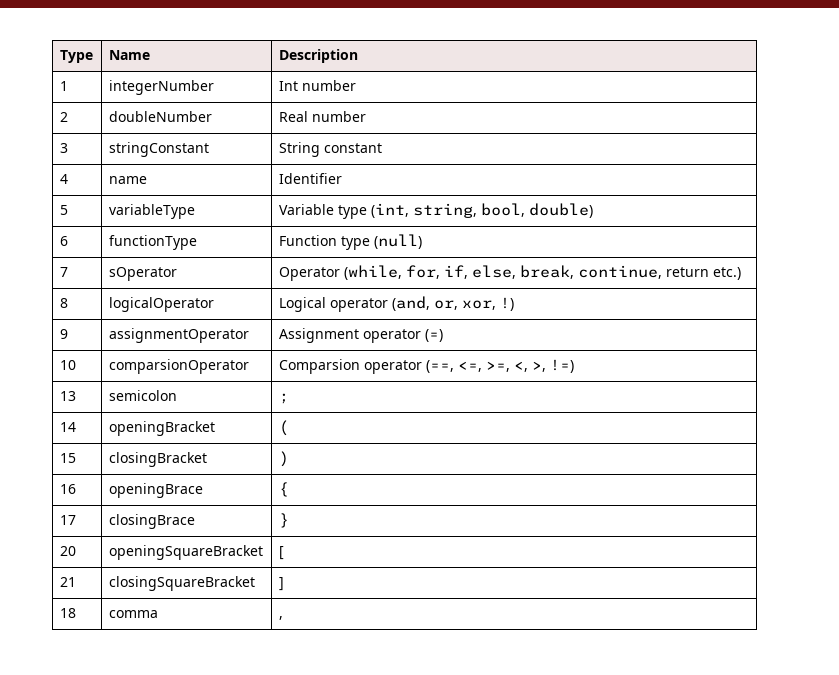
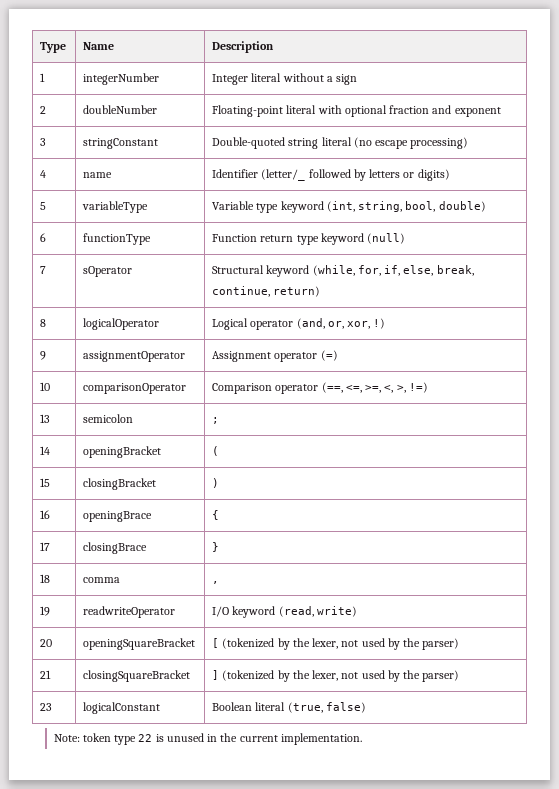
[278,80,356,91] [59,112,68,122] [108,111,212,122] [278,111,366,122] [59,143,68,153] [108,142,209,157] [278,142,382,157] [59,174,68,184] [108,176,147,184] [278,173,342,184] Int number // 2 | doubleNumber | Real number // 3 | stringConstant | String constant // 4 | name | Identifier -> [212,73,358,85] [40,106,47,114] [83,105,158,114] [212,105,501,117] [40,138,47,146] [83,138,159,149] [212,137,469,149] [40,170,47,178] [83,172,113,178] [212,169,450,181] Integer literal without a sign // 2 | doubleNumber | Floating-point literal with optional fraction and exponent // 3 | stringConstant | Double-quoted string literal (no escape processing) // 4 | name | Identifier (letter/_ followed by letters or digits)
(367, 212) none -> [280,201,324,213] keyword
[340,236,370,250] type -> [260,233,364,245] return type keyword
[278,267,340,281] Operator -> [212,265,310,277] Structural keyword
[665,267,741,280] return etc.) -> [273,286,321,297] return)
[108,359,249,374] [278,359,360,374] comparsionOperator | Comparsion -> [83,383,187,394] [212,383,273,394] comparisonOperator | Comparison
[59,546,76,556] [108,545,263,560] [278,546,284,560] [59,577,76,587] [108,576,255,591] [278,577,284,591] [59,608,76,618] [108,610,158,618] [278,616,283,620] 20 | openingSquareBracket | [ // 21 | closingSquareBracket | ] // 18 | comma | , -> [40,574,51,583] [83,577,121,583] [212,581,220,584] [40,606,51,616] [83,606,176,618] [212,606,357,618] [40,639,53,647] [83,638,196,650] [212,638,460,650] [40,670,52,679] [83,670,191,682] [212,670,460,682] [40,703,53,711] [83,702,161,714] [212,702,366,713] [53,733,362,745] 18 | comma | , // 19 | readwriteOperator | I/O keyword (read, write) // 20 | openingSquareBracket | [ (tokenized by the lexer, not used by the parser) // 21 | closingSquareBracket | ] (tokenized by the lexer, not used by the parser) // 23 | logicalConstant | Boolean literal (true, false) // Note: token type 22 is unused in the current implementation.

